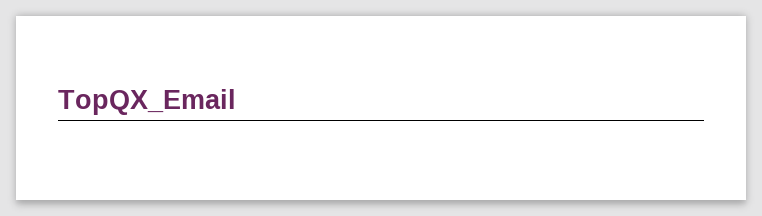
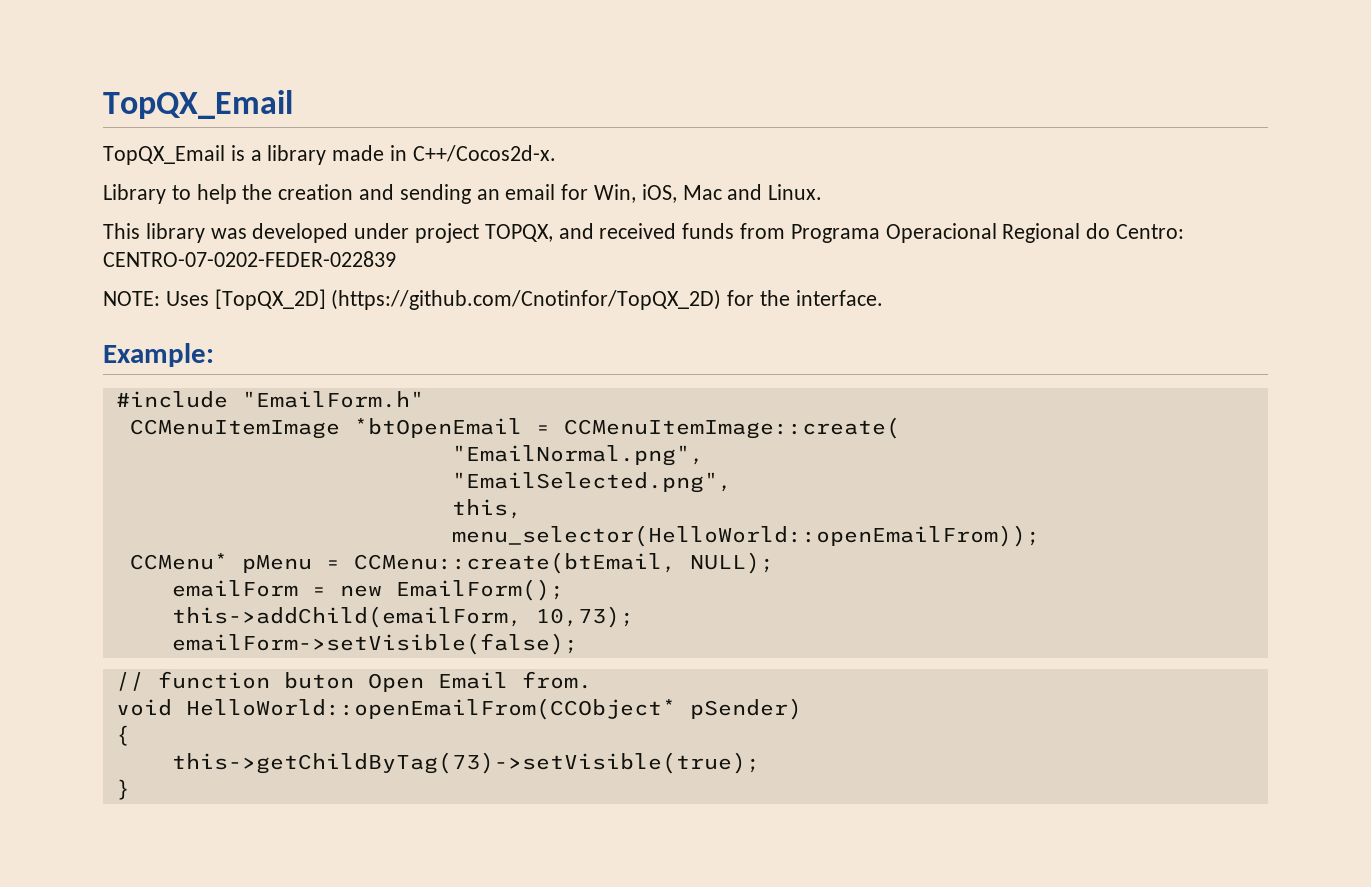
[58,89,236,115] TopQX_Email -> [103,90,293,119] [103,145,556,165] [103,184,823,204] [103,223,1185,243] [103,251,396,267] [103,289,883,310] [103,343,214,367] [115,391,424,408] [129,417,900,439] [451,445,704,466] [451,472,732,493] [451,499,522,519] [451,525,1040,547] [129,552,774,574] [171,579,564,601] [171,606,634,628] [171,633,578,655] [115,671,592,692] [115,698,802,720] [115,725,130,746] [171,752,760,774] [115,779,130,800] TopQX_Email // TopQX_Email is a library made in C++/Cocos2d-x. // Library to help the creation and sending an email for Win, iOS, Mac and Linux. // This library was developed under project TOPQX, and received funds from Programa Operacional Regional do Centro: CENTRO-07-0202-FEDER-022839 // NOTE: Uses [TopQX_2D] (https://github.com/Cnotinfor/TopQX_2D) for the interface. // Example: // #include "EmailForm.h" // CCMenuItemImage *btOpenEmail = CCMenuItemImage::create( // "EmailNormal.png", // "EmailSelected.png", // this, // menu_selector(HelloWorld::openEmailFrom)); // CCMenu* pMenu = CCMenu::create(btEmail, NULL); // emailForm = new EmailForm(); // this->addChild(emailForm, 10,73); // emailForm->setVisible(false); // // function buton Open Email from. // void HelloWorld::openEmailFrom(CCObject* pSender) // { // this->getChildByTag(73)->setVisible(true); // }

